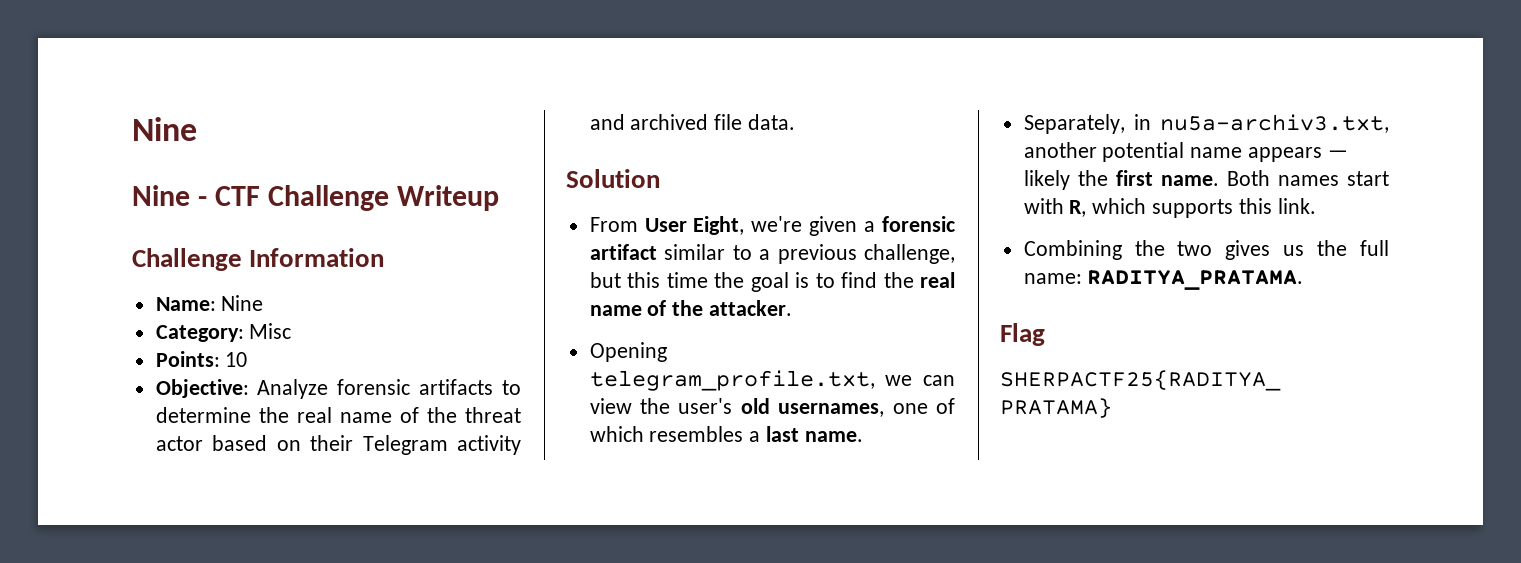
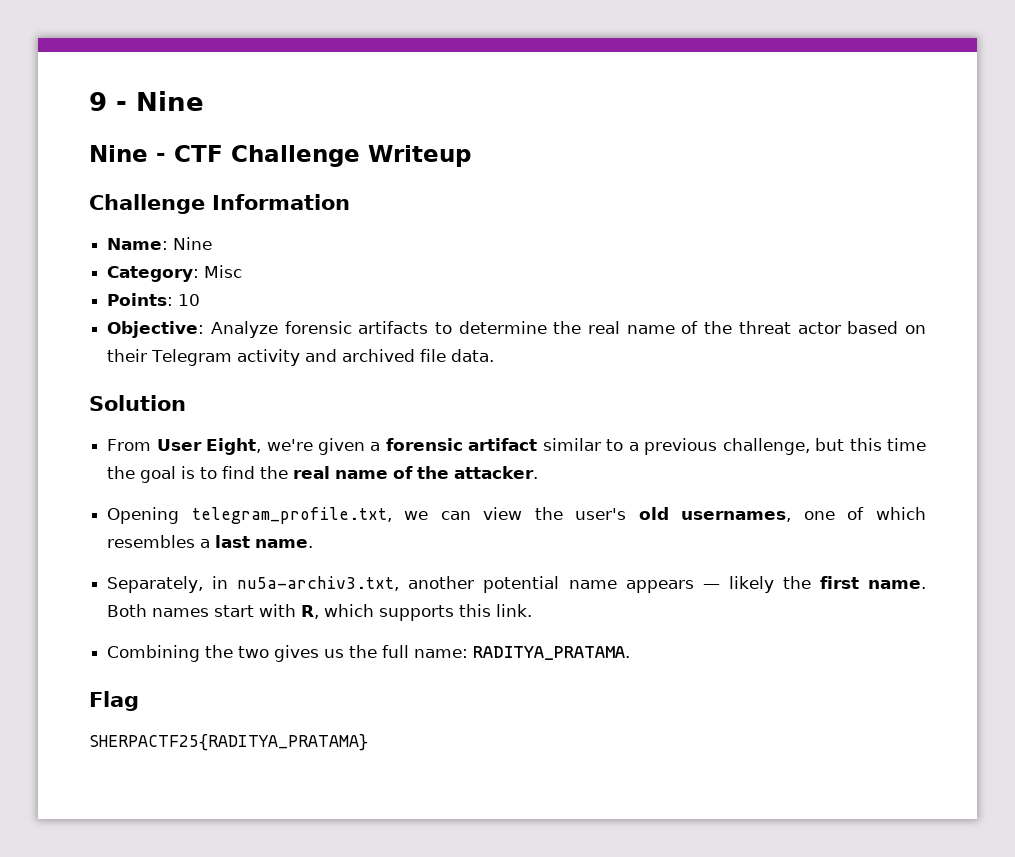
(132, 129) none -> [89,92,127,111] 9 -

